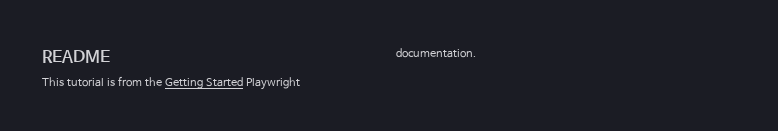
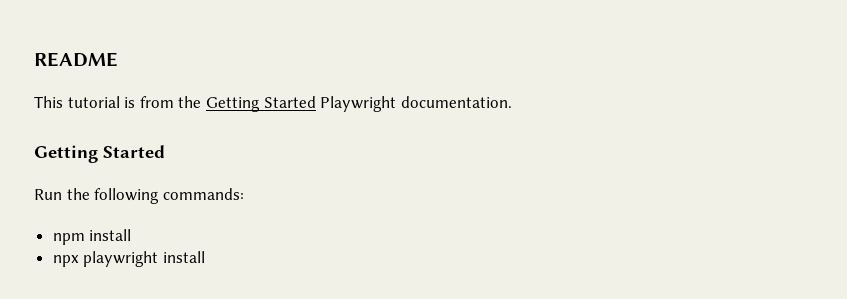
(476, 53) none -> [34,145,165,163] [34,188,244,204] [52,229,132,245] [52,251,205,267] // Getting Started // Run the following commands: // npm install // npx playwright install

